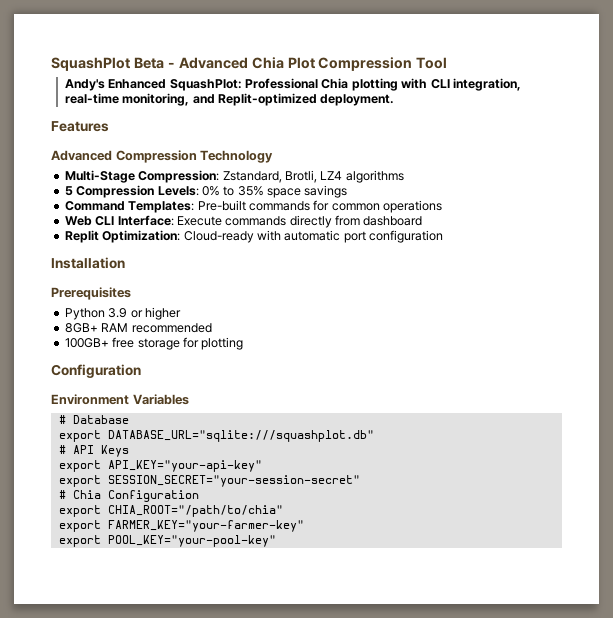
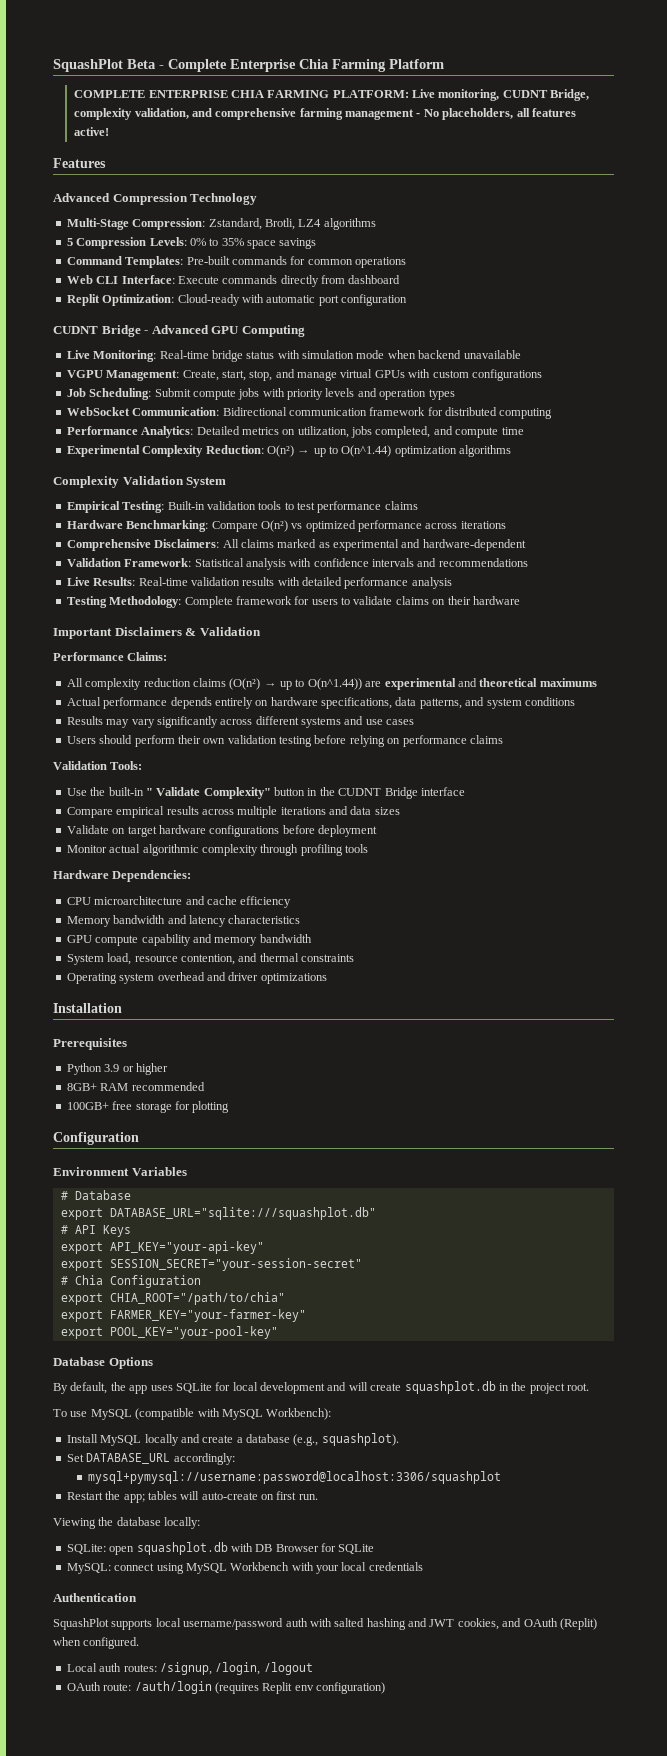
[178,57,448,71] [64,78,521,91] [64,93,395,106] Advanced Chia Plot Compression Tool // Andy's Enhanced SquashPlot: Professional Chia plotting with CLI integration, real-time monitoring, and Replit-optimized deployment. -> [168,59,444,72] [74,89,590,101] [74,108,576,120] [74,127,110,136] Complete Enterprise Chia Farming Platform // COMPLETE ENTERPRISE CHIA FARMING PLATFORM: Live monitoring, CUDNT Bridge, complexity validation, and comprehensive farming management - No placeholders, all features active!
(443, 236) none -> [53,325,305,337] [66,350,521,362] [66,369,542,381] [66,388,455,400] [66,407,553,419] [66,426,524,438] [66,445,512,457] [53,476,227,488] [66,501,418,513] [66,520,506,532] [66,539,526,551] [66,558,528,570] [66,577,452,589] [66,596,520,608] [53,627,261,639] [53,652,168,661] [66,678,597,690] [66,697,575,709] [66,716,415,728] [66,735,503,747] [53,761,143,770] [66,787,465,799] [66,806,400,818] [66,825,377,837] [66,844,368,856] [53,870,192,882] [66,896,292,908] [66,915,301,927] [66,934,312,946] [66,953,354,965] [66,972,327,984] // CUDNT Bridge - Advanced GPU Computing // Live Monitoring: Real-time bridge status with simulation mode when backend unavailable // VGPU Management: Create, start, stop, and manage virtual GPUs with custom configurations // Job Scheduling: Submit compute jobs with priority levels and operation types // WebSocket Communication: Bidirectional communication framework for distributed computing // Performance Analytics: Detailed metrics on utilization, jobs completed, and compute time // Experimental Complexity Reduction: O(n²) → up to O(n^1.44) optimization algorithms // Complexity Validation System // Empirical Testing: Built-in validation tools to test performance claims // Hardware Benchmarking: Compare O(n²) vs optimized performance across iterations // Comprehensive Disclaimers: All claims marked as experimental and hardware-dependent // Validation Framework: Statistical analysis with confidence intervals and recommendations // Live Results: Real-time validation results with detailed performance analysis // Testing Methodology: Complete framework for users to validate claims on their hardware // Important Disclaimers & Validation // Performance Claims: // All complexity reduction claims (O(n²) → up to O(n^1.44)) are experimental and theoretical maximums // Actual performance depends entirely on hardware specifications, data patterns, and system conditions // Results may vary significantly across different systems and use cases // Users should perform their own validation testing before relying on performance claims // Validation Tools: // Use the built-in " Validate Complexity" button in the CUDNT Bridge interface // Compare empirical results across multiple iterations and data sizes // Validate on target hardware configurations before deployment // Monitor actual algorithmic complexity through profiling tools // Hardware Dependencies: // CPU microarchitecture and cache efficiency // Memory bandwidth and latency characteristics // GPU compute capability and memory bandwidth // System load, resource contention, and thermal constraints // Operating system overhead and driver optimizations
(276, 541) none -> [53,1357,153,1369] [53,1381,589,1394] [53,1408,332,1420] [66,1433,399,1446] [66,1453,235,1465] [87,1471,501,1484] [66,1491,318,1503] [53,1517,201,1529] [66,1542,375,1555] [66,1562,423,1574] [53,1593,137,1602] [53,1618,597,1630] [53,1637,140,1649] [66,1662,313,1675] [66,1681,385,1694] // Database Options // By default, the app uses SQLite for local development and will create squashplot.db in the project root. // To use MySQL (compatible with MySQL Workbench): // Install MySQL locally and create a database (e.g., squashplot). // Set DATABASE_URL accordingly: // mysql+pymysql://username:password@localhost:3306/squashplot // Restart the app; tables will auto-create on first run. // Viewing the database locally: // SQLite: open squashplot.db with DB Browser for SQLite // MySQL: connect using MySQL Workbench with your local credentials // Authentication // SquashPlot supports local username/password auth with salted hashing and JWT cookies, and OAuth (Replit) when configured. // Local auth routes: /signup, /login, /logout // OAuth route: /auth/login (requires Replit env configuration)

